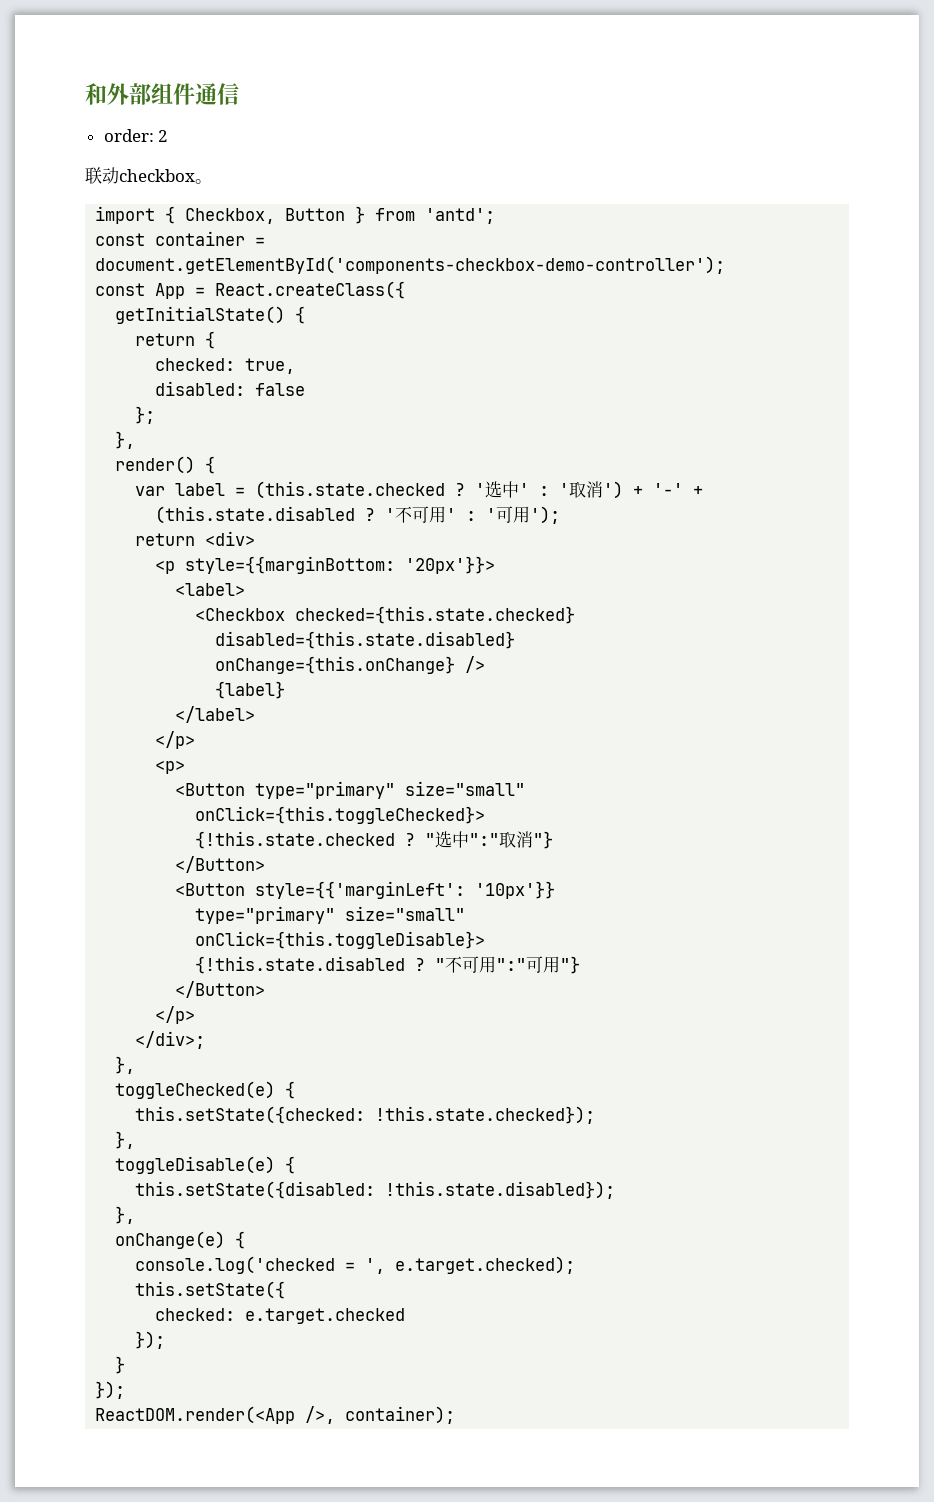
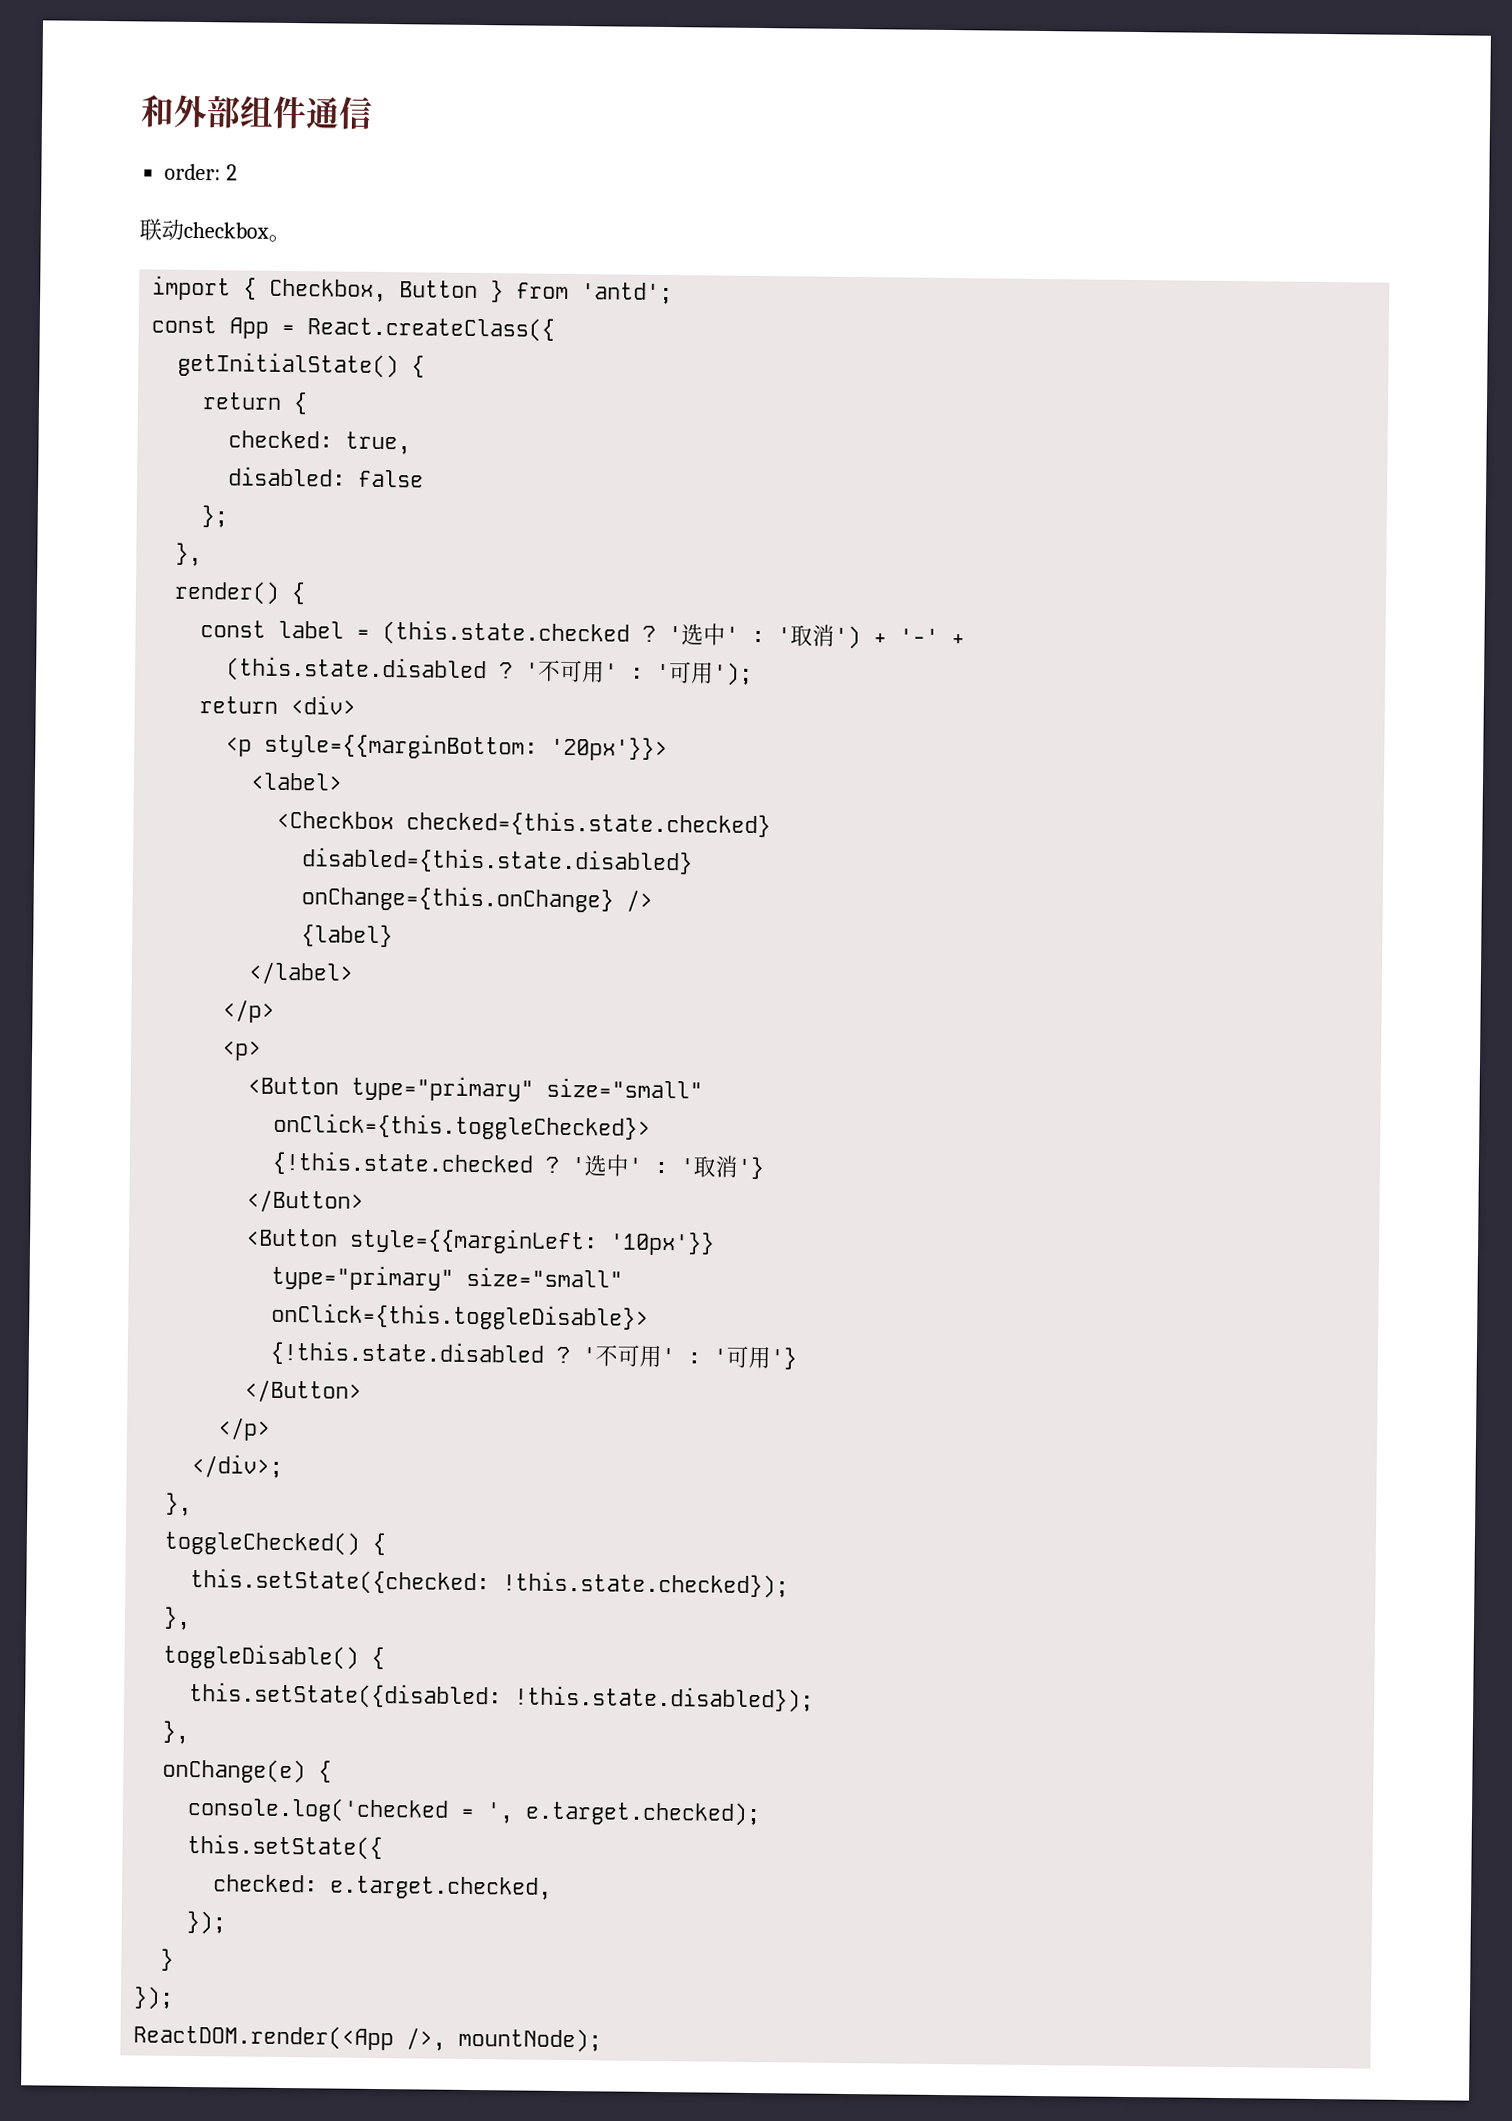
[95,231,266,246] [95,256,726,274] // const container = document.getElementById('components-checkbox-demo-controller'); -> (674, 293) none
[135,486,166,496] var -> [200,620,267,638] const
[425,831,554,849] "选中":"取消"} -> [571,1154,765,1180] '选中' : '取消'}
[255,881,466,899] style={{'marginLeft': -> [349,1227,599,1255] style={{marginLeft:
[435,956,581,974] "不可用":"可用"} -> [582,1344,798,1370] '不可用' : '可用'}
[115,1081,276,1099] toggleChecked(e) -> [164,1530,361,1556] toggleChecked()
[115,1156,276,1174] toggleDisable(e) -> [163,1643,360,1670] toggleDisable()
[245,1308,406,1324] e.target.checked -> [330,1875,553,1900] e.target.checked,
[345,1406,456,1424] container); -> [458,2027,603,2053] mountNode);

